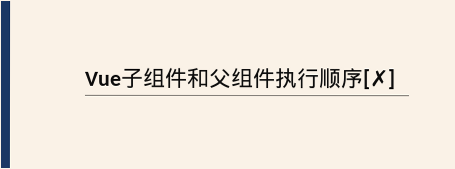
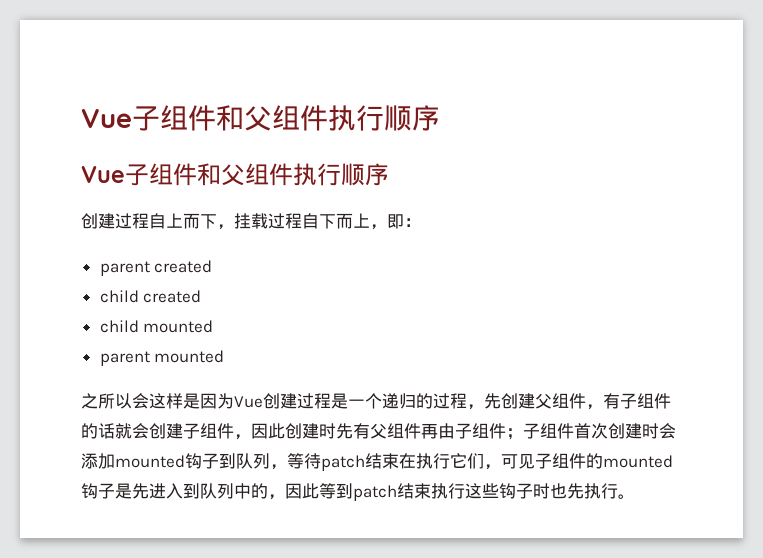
[84,67,396,90] Vue子组件和父组件执行顺序[✗] -> [81,105,440,131] [81,163,389,186] [81,213,421,230] [99,260,213,276] [99,290,202,303] [99,320,214,333] [99,350,225,366] [81,393,671,410] [81,423,676,440] [81,453,673,471] [81,483,635,501] Vue子组件和父组件执行顺序 // Vue子组件和父组件执行顺序 // 创建过程自上而下，挂载过程自下而上，即： // parent created // child created // child mounted // parent mounted // 之所以会这样是因为Vue创建过程是一个递归的过程，先创建父组件，有子组件的话就会创建子组件，因此创建时先有父组件再由子组件；子组件首次创建时会添加mounted钩子到队列，等待patch结束在执行它们，可见子组件的mounted钩子是先进入到队列中的，因此等到patch结束执行这些钩子时也先执行。

